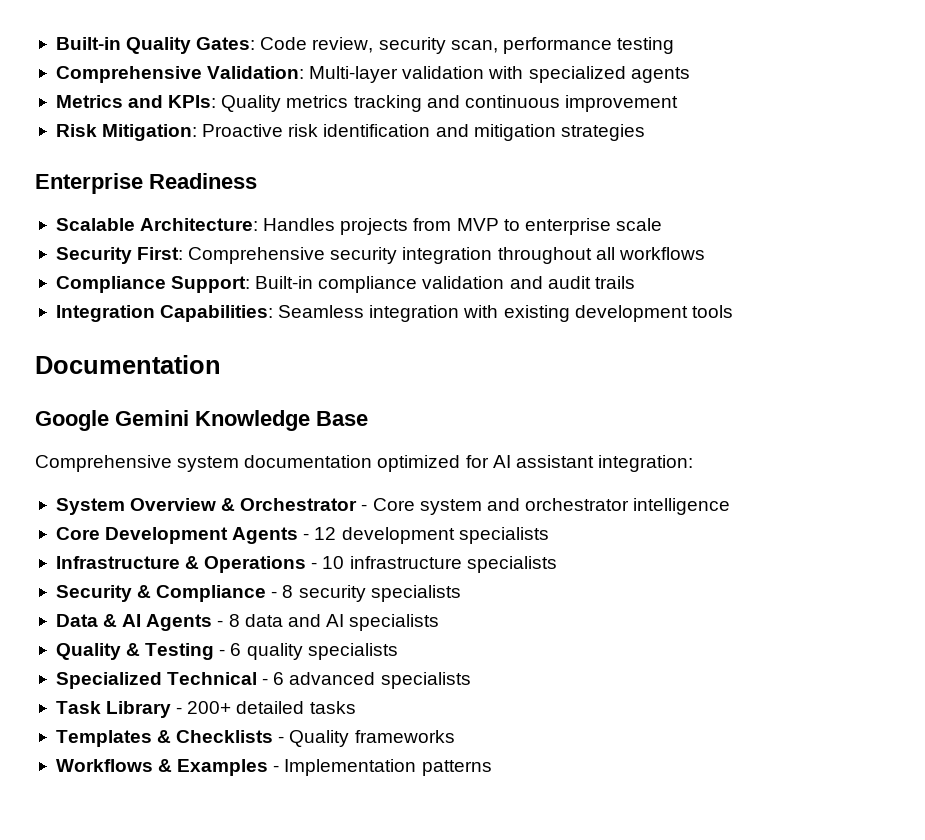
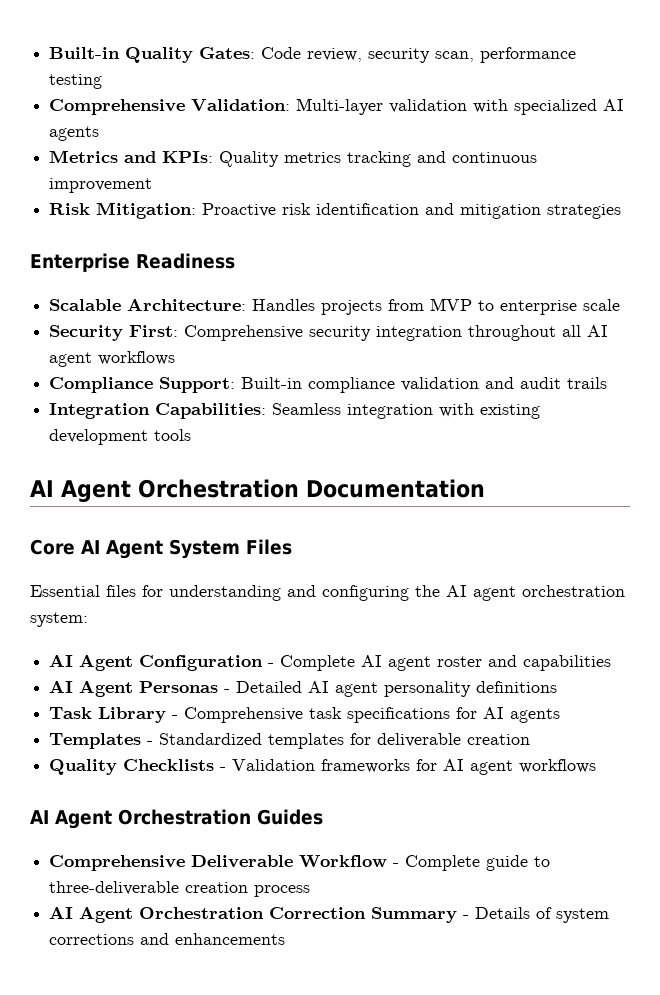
(626, 74) none -> [603,99,625,111] AI
(615, 253) none -> [587,325,609,337] [49,352,93,367] AI agent
[35,355,221,374] [35,410,368,431] [35,455,693,472] [55,498,731,515] [55,527,549,544] [55,556,557,573] [55,585,461,602] [55,614,440,631] [55,643,398,660] [55,672,471,689] [55,701,356,718] [55,730,172,747] Documentation // Google Gemini Knowledge Base // Comprehensive system documentation optimized for AI assistant integration: // System Overview & Orchestrator - Core system and orchestrator intelligence // Core Development Agents - 12 development specialists // Infrastructure & Operations - 10 infrastructure specialists // Security & Compliance - 8 security specialists // Data & AI Agents - 8 data and AI specialists // Quality & Testing - 6 quality specialists // Specialized Technical - 6 advanced specialists // Task Library - 200+ detailed tasks // Templates & -> [30,479,485,502] [30,539,292,559] [30,585,625,601] [30,612,88,627] [49,654,612,671] [49,680,558,697] [49,707,561,723] [49,733,531,749] [49,759,118,775] AI Agent Orchestration Documentation // Core AI Agent System Files // Essential files for understanding and configuring the AI agent orchestration system: // AI Agent Configuration - Complete AI agent roster and capabilities // AI Agent Personas - Detailed AI agent personality definitions // Task Library - Comprehensive task specifications for AI agents // Templates - Standardized templates for deliverable creation // Quality
[289,730,350,747] Quality -> [232,759,316,771] Validation
[55,759,492,776] // Workflows & Examples - Implementation patterns -> [416,759,597,775] [30,809,323,829] [49,855,551,871] [49,881,311,897] [49,906,610,923] [49,933,286,945] for AI agent workflows // AI Agent Orchestration Guides // Comprehensive Deliverable Workflow - Complete guide to three-deliverable creation process // AI Agent Orchestration Correction Summary - Details of system corrections and enhancements

